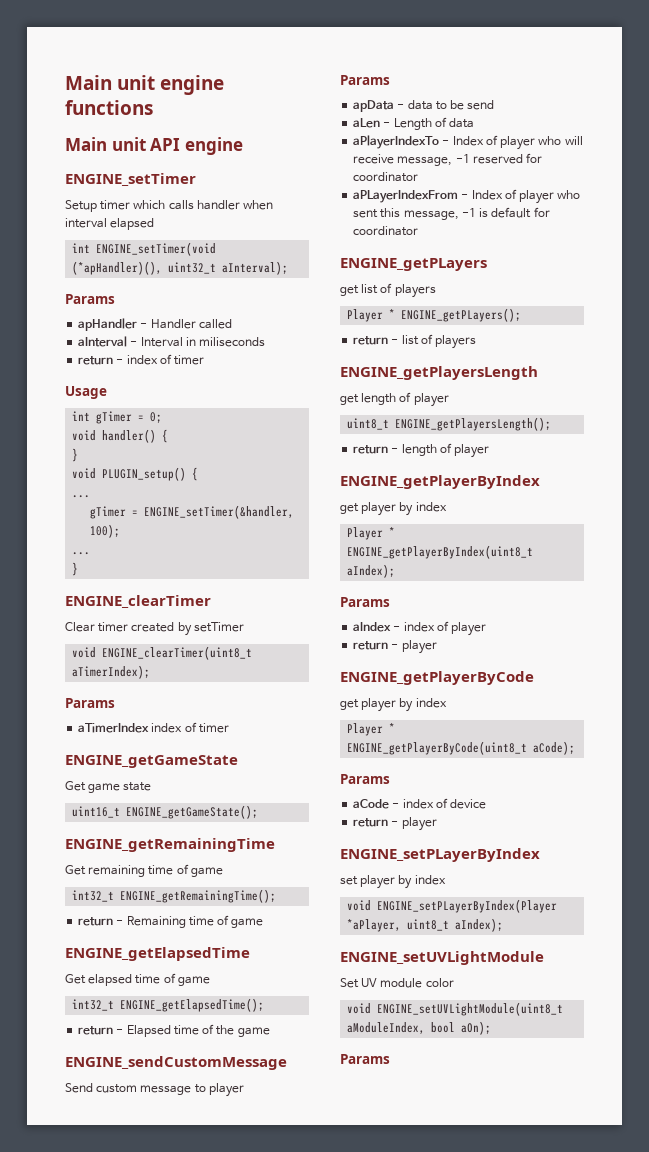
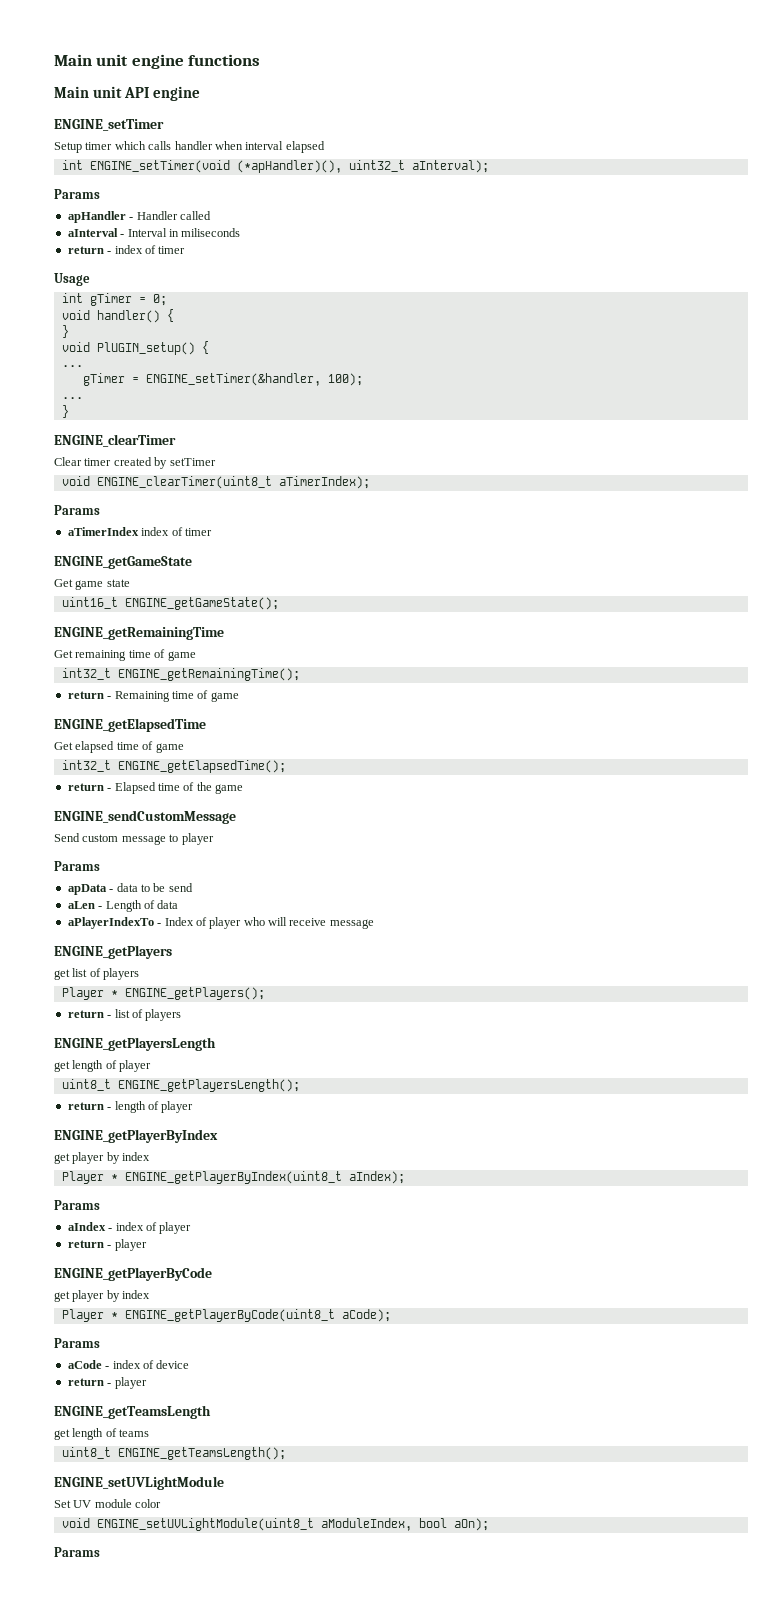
[102,467,187,481] PLUGIN_setup() -> [96,342,195,355] PlUGIN_setup()
[397,153,543,166] [353,172,419,182] [353,189,581,204] [353,207,550,220] [353,226,419,236] [340,258,487,271] message, -1 reserved for coordinator // aPLayerIndexFrom - Index of player who sent this message, -1 is default for coordinator // ENGINE_getPLayers -> [329,919,374,929] [54,945,172,959] message // ENGINE_getPlayers
[401,308,522,322] ENGINE_getPLayers(); -> [124,987,265,1000] ENGINE_getPlayers();
[340,848,540,862] [340,875,446,889] [347,899,558,913] [347,918,504,932] ENGINE_setPLayerByIndex // set player by index // void ENGINE_setPLayerByIndex(Player *aPlayer, uint8_t aIndex); -> [54,1405,211,1419] [54,1428,150,1440] [61,1447,286,1460] ENGINE_getTeamsLength // get length of teams // uint8_t ENGINE_getTeamsLength();

